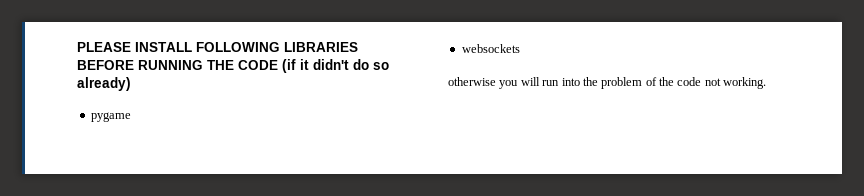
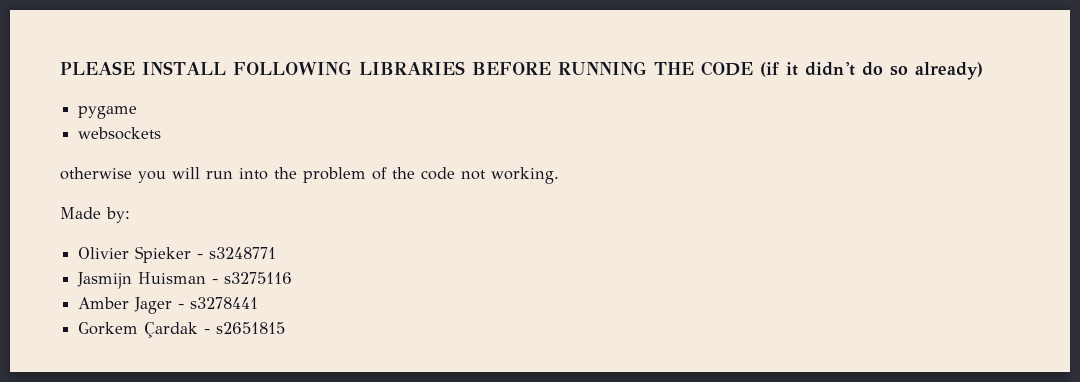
(767, 83) none -> [60,207,130,223] [78,246,277,263] [77,272,293,289] [78,297,259,314] [78,322,286,338] // Made by: // Olivier Spieker - s3248771 // Jasmijn Huisman - s3275116 // Amber Jager - s3278441 // Gorkem Çardak - s2651815

